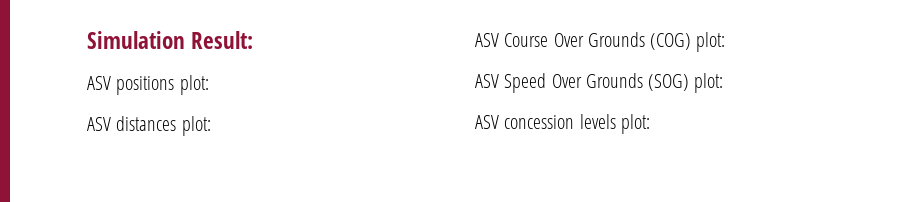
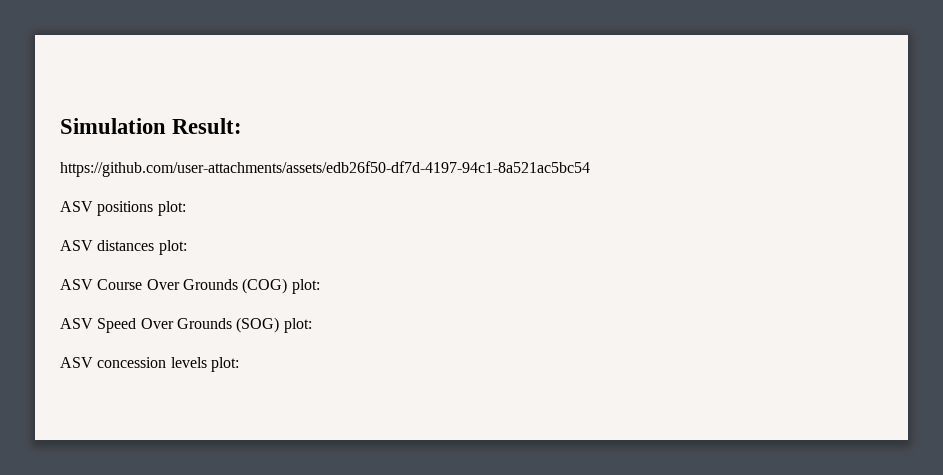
(254, 40) none -> [60,161,590,177] // https://github.com/user-attachments/assets/edb26f50-df7d-4197-94c1-8a521ac5bc54

